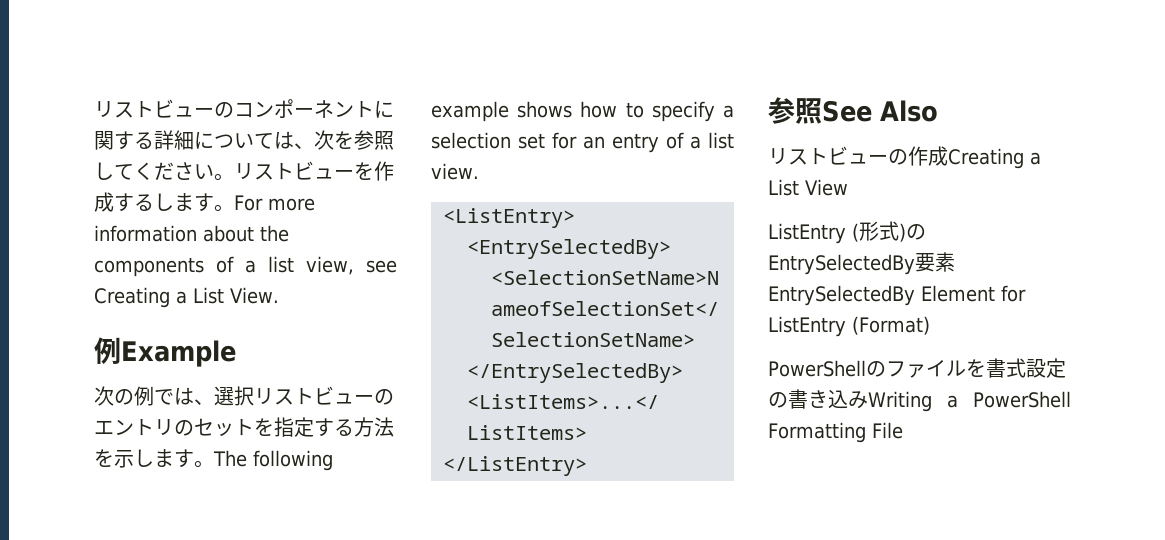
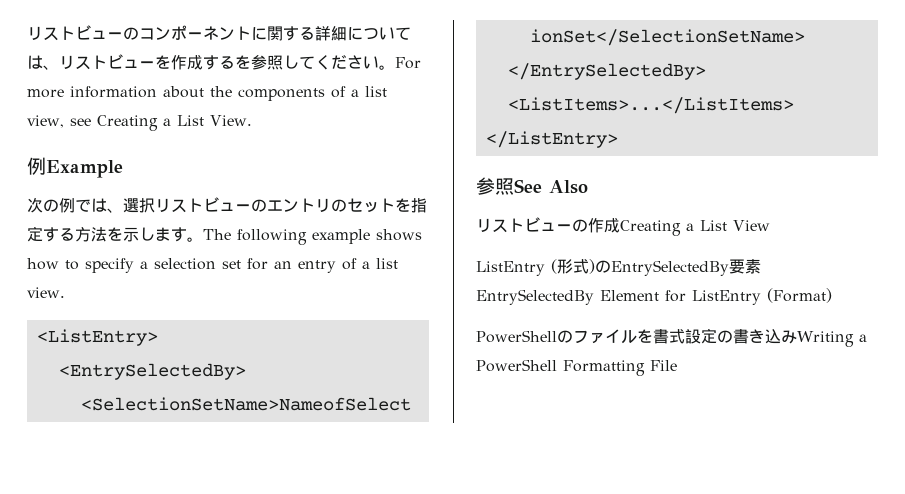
[314,130,394,150] [94,162,234,181] 次を参照してください。 -> (59, 67) none
[154,193,214,212] します -> [235,55,379,70] を参照してください

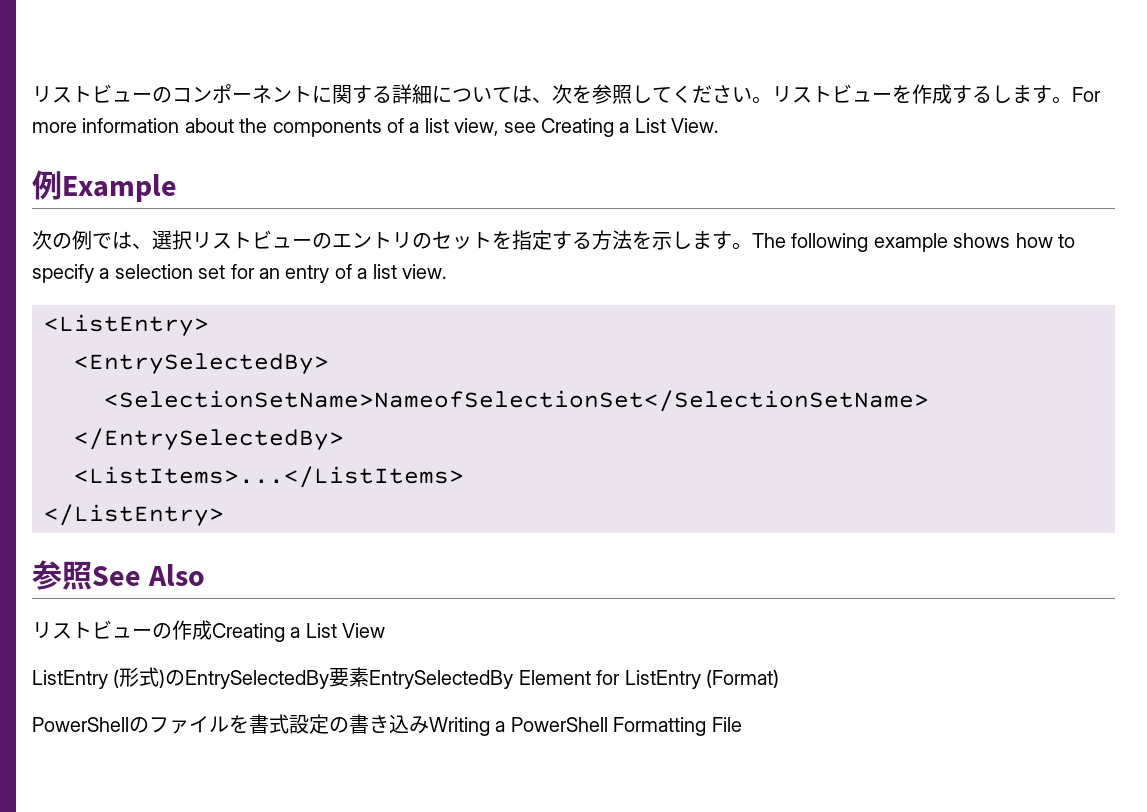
(59, 67) none -> [552,84,772,104] 次を参照してください。
[235,55,379,70] を参照してください -> [992,85,1052,104] します

